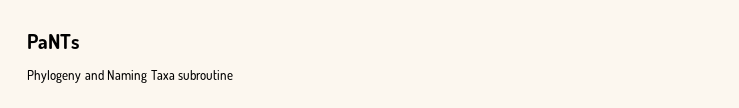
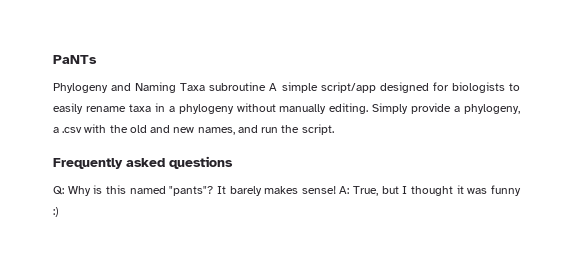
(234, 75) none -> [269,82,520,93] [53,103,520,114] [53,124,334,135] [53,156,233,169] [53,185,521,196] [53,207,59,217] A simple script/app designed for biologists to easily rename taxa in a phylogeny without manually editing. Simply provide a phylogeny, a .csv with the old and new names, and run the script. // Frequently asked questions // Q: Why is this named "pants"? It barely makes sense! A: True, but I thought it was funny :)

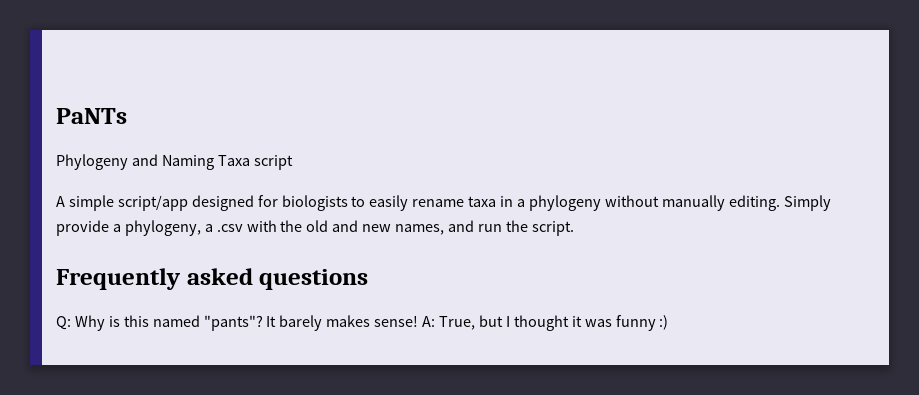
[209,82,267,91] subroutine -> [253,155,293,170] script //

